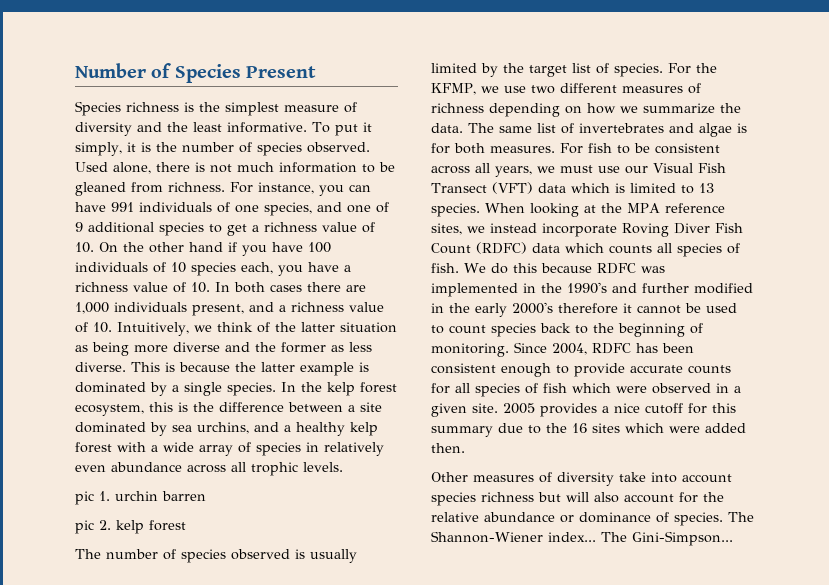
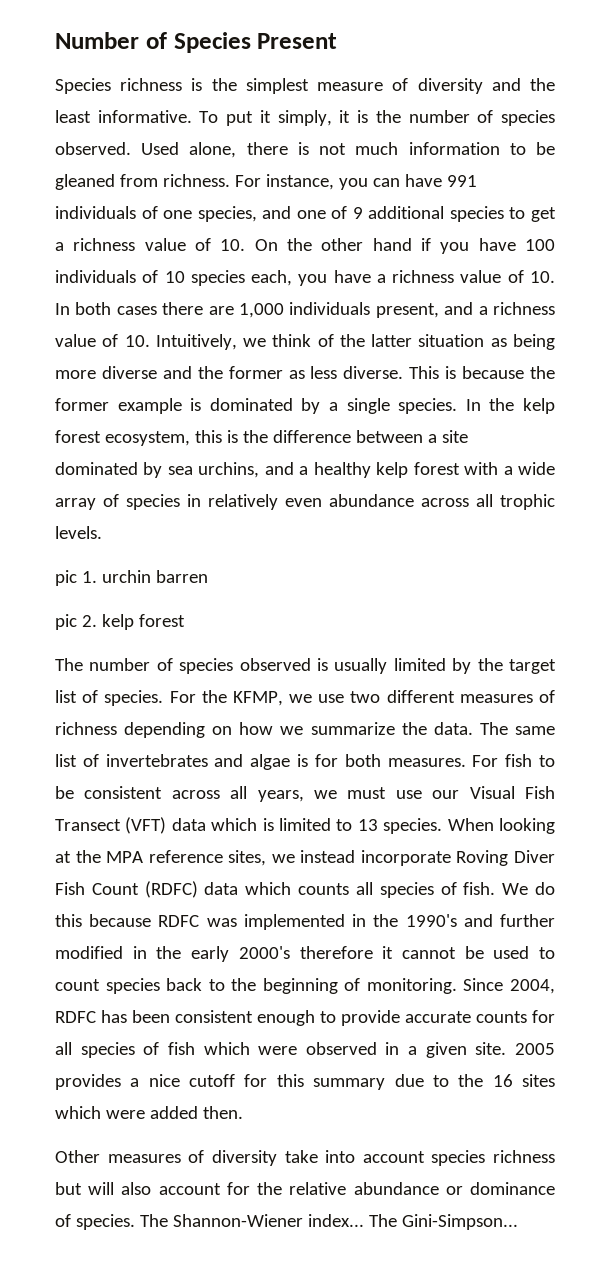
[261,362,295,372] latter -> [55,398,109,411] former

